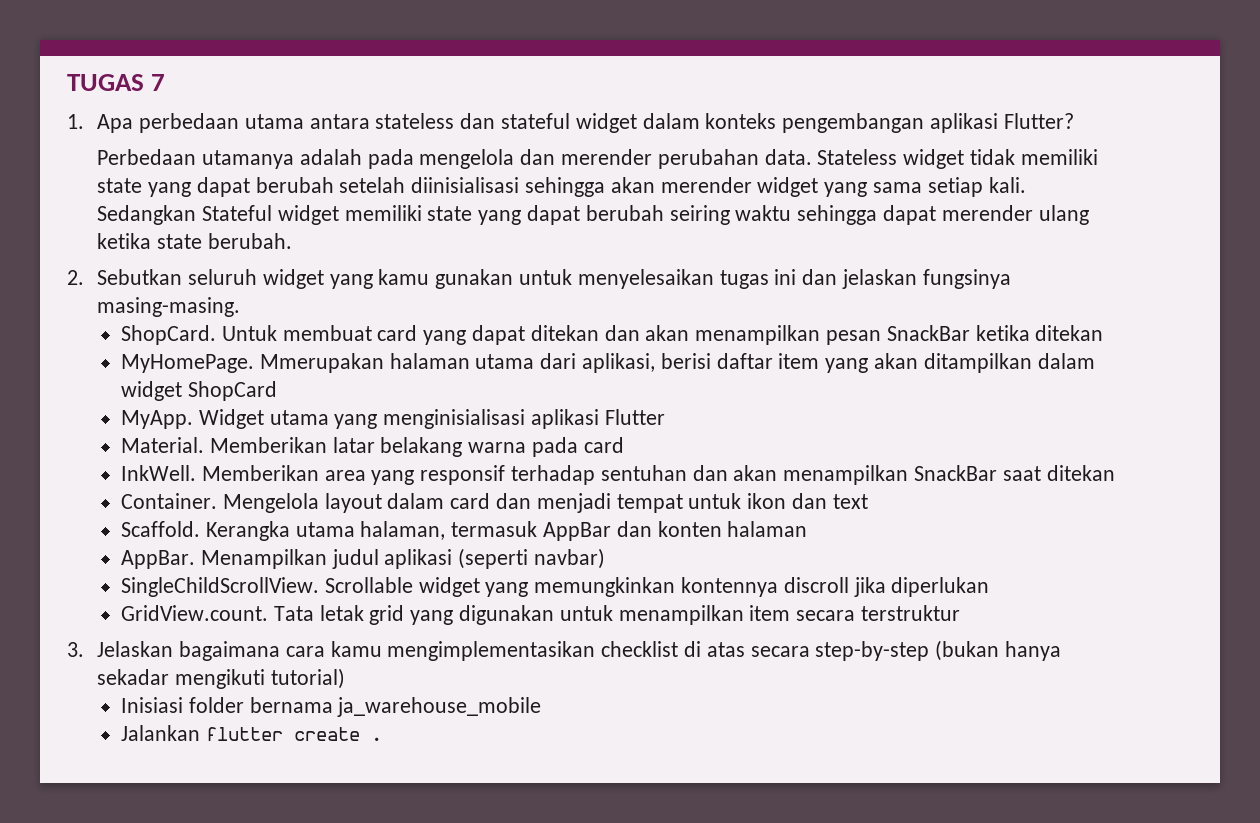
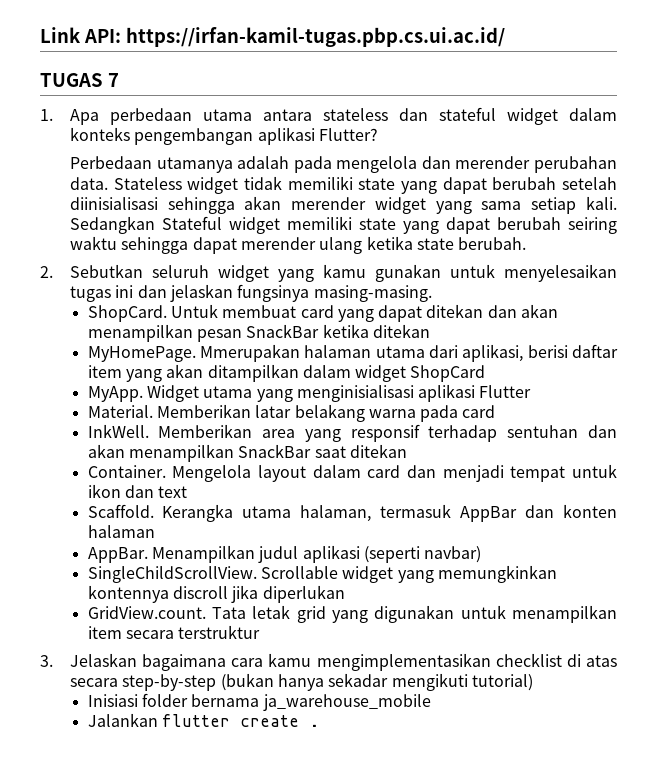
(67, 82) none -> [40,27,505,47] Link API: https://irfan-kamil-tugas.pbp.cs.ui.ac.id/ //

